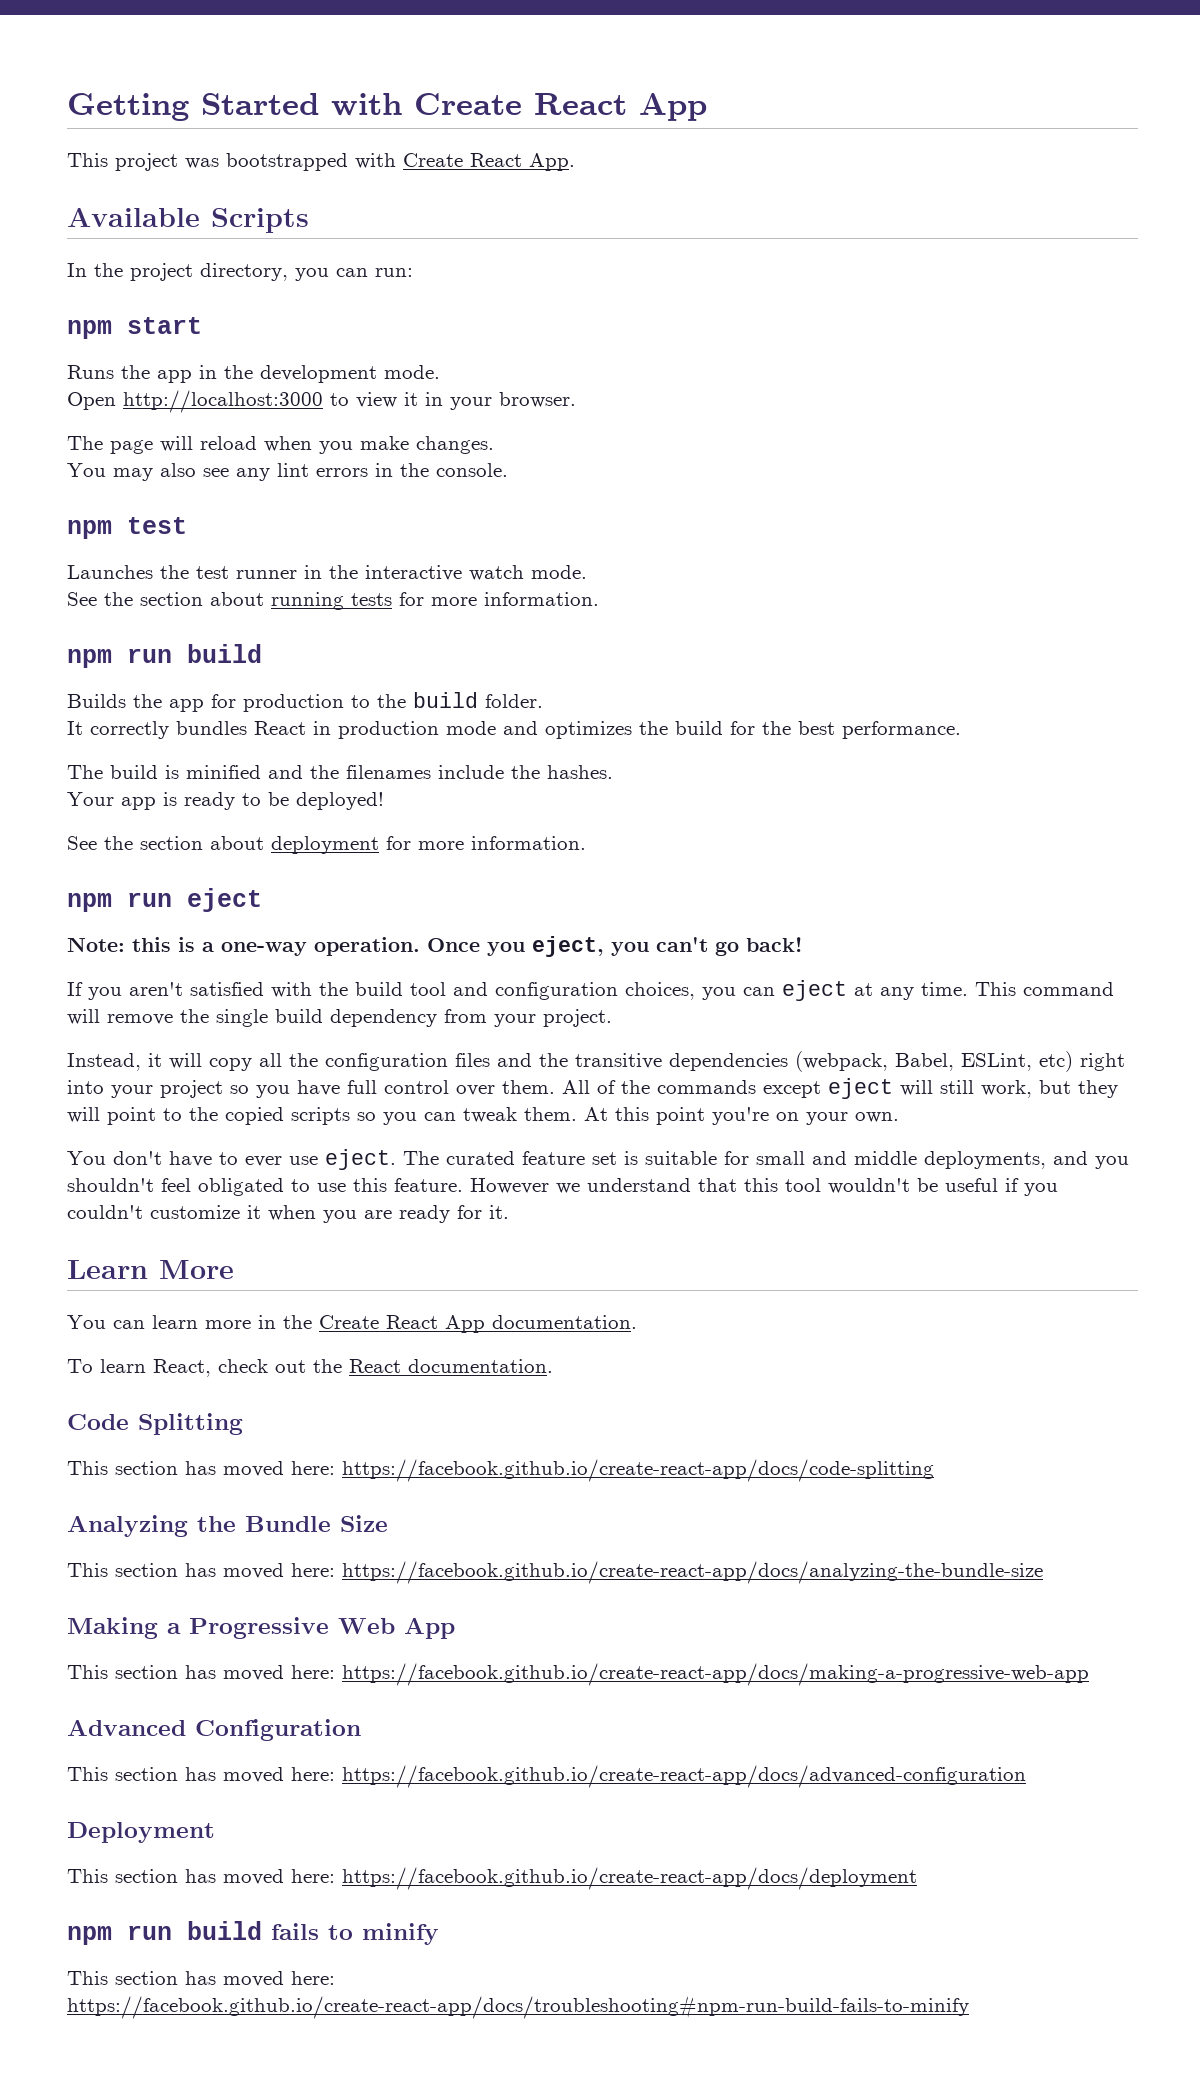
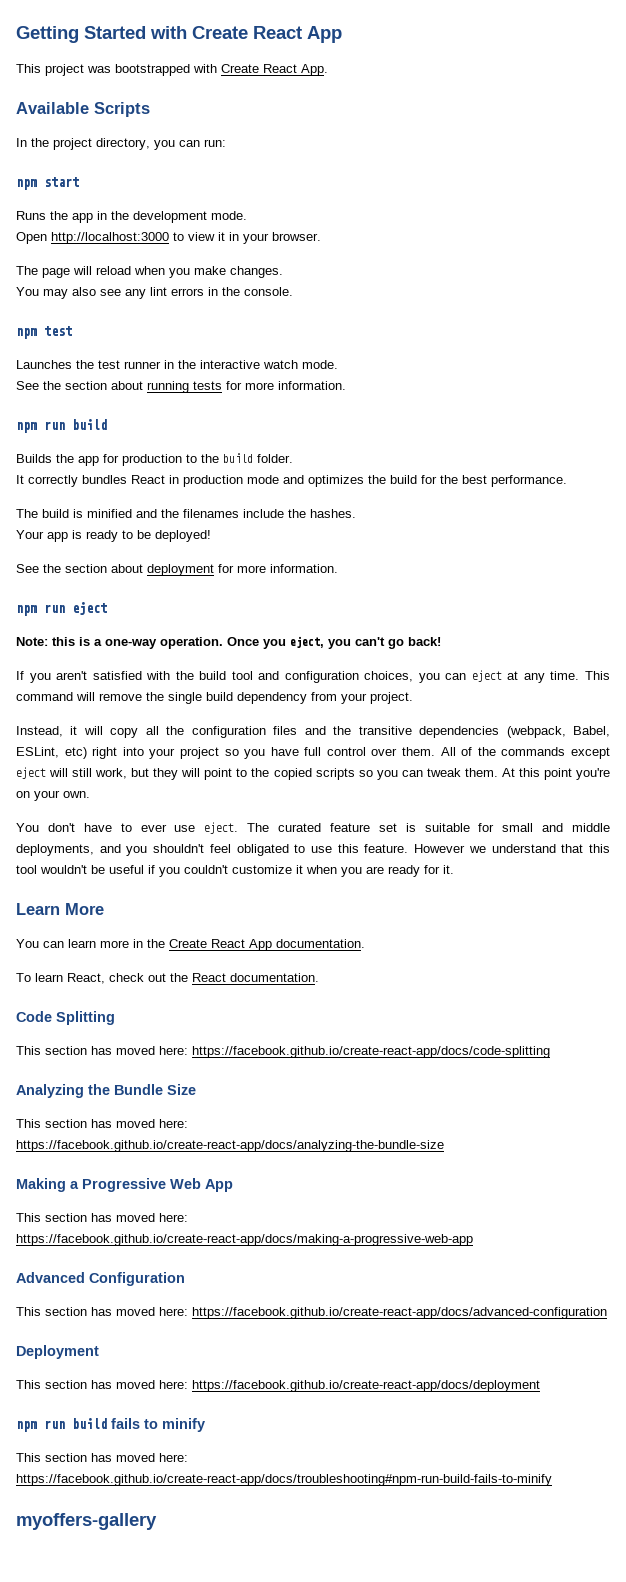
(969, 2007) none -> [16,1513,157,1530] // myoffers-gallery

